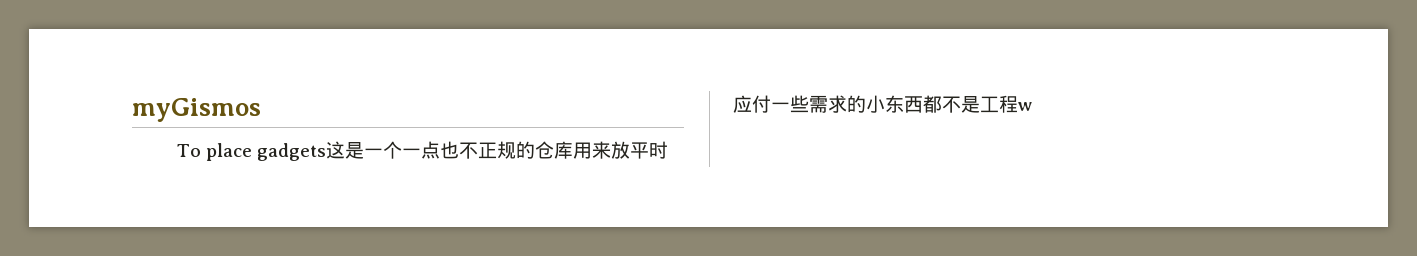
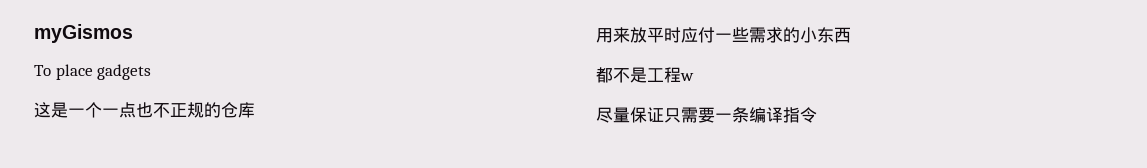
(327, 152) none -> (152, 72) //
(574, 150) none -> (255, 110) //
(923, 104) none -> (851, 35) //
(1032, 106) none -> [596,107,817,123] // 尽量保证只需要一条编译指令

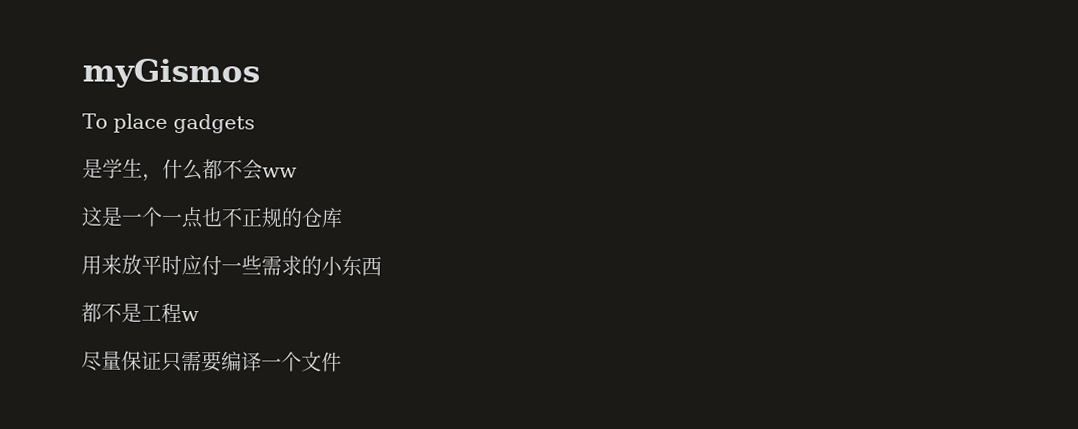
(152, 72) none -> [82,158,297,182] // 是学生，什么都不会ww
[715,107,817,123] 一条编译指令 -> [221,351,342,372] 编译一个文件

